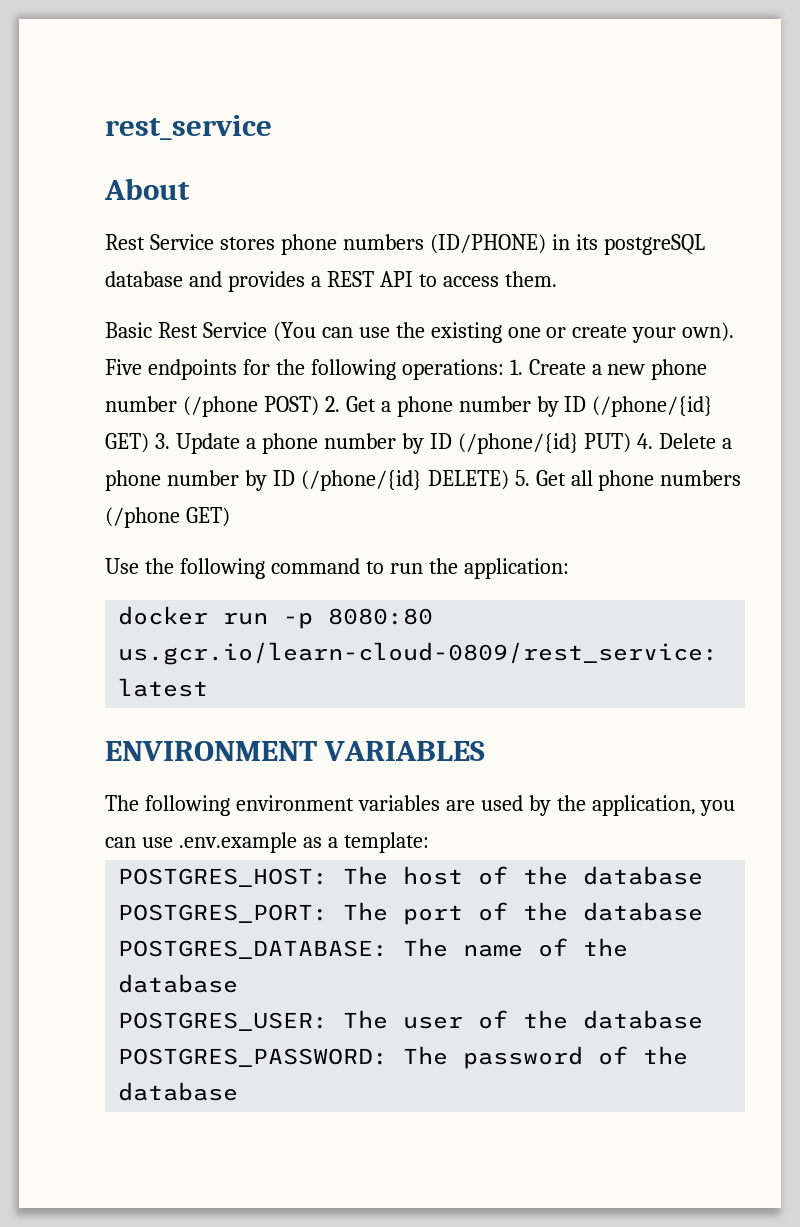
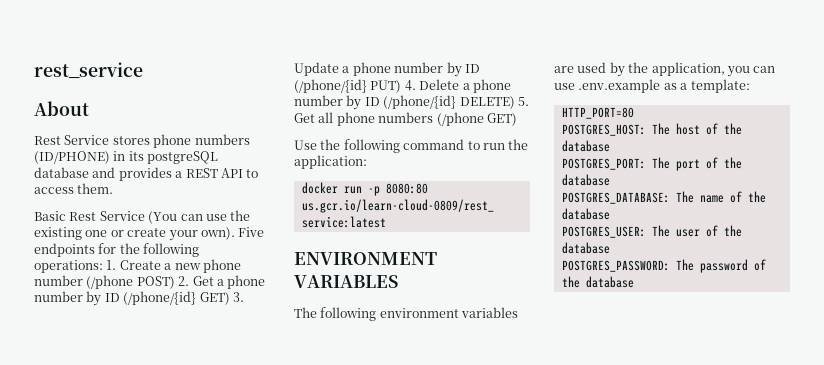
(429, 842) none -> [561,107,634,119] // HTTP_PORT=80

